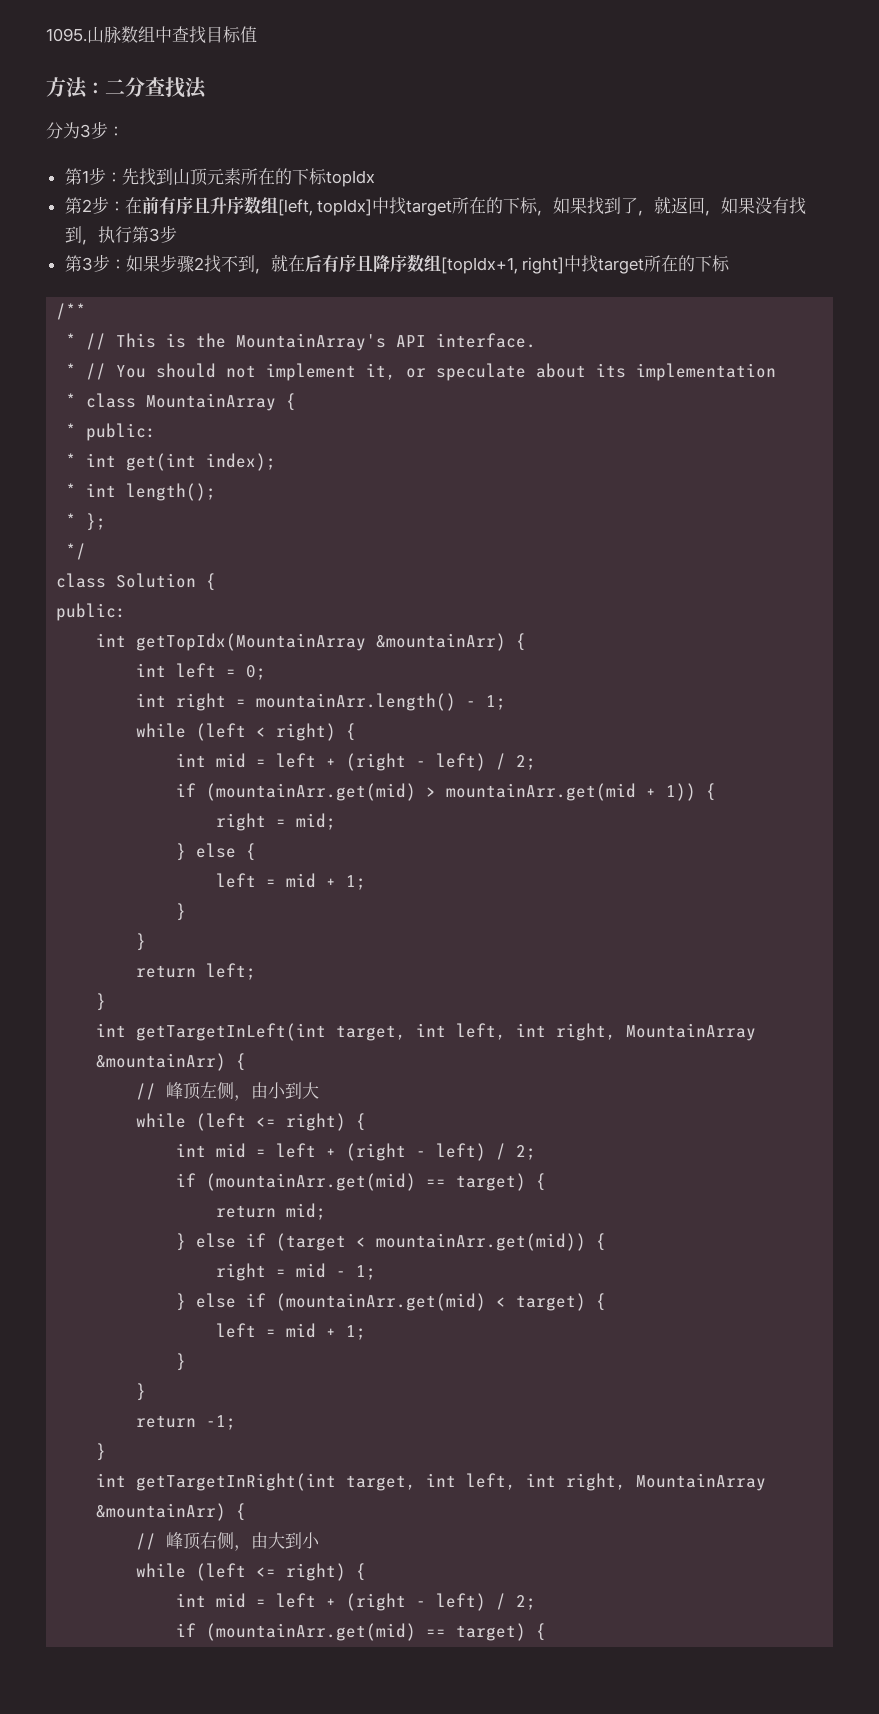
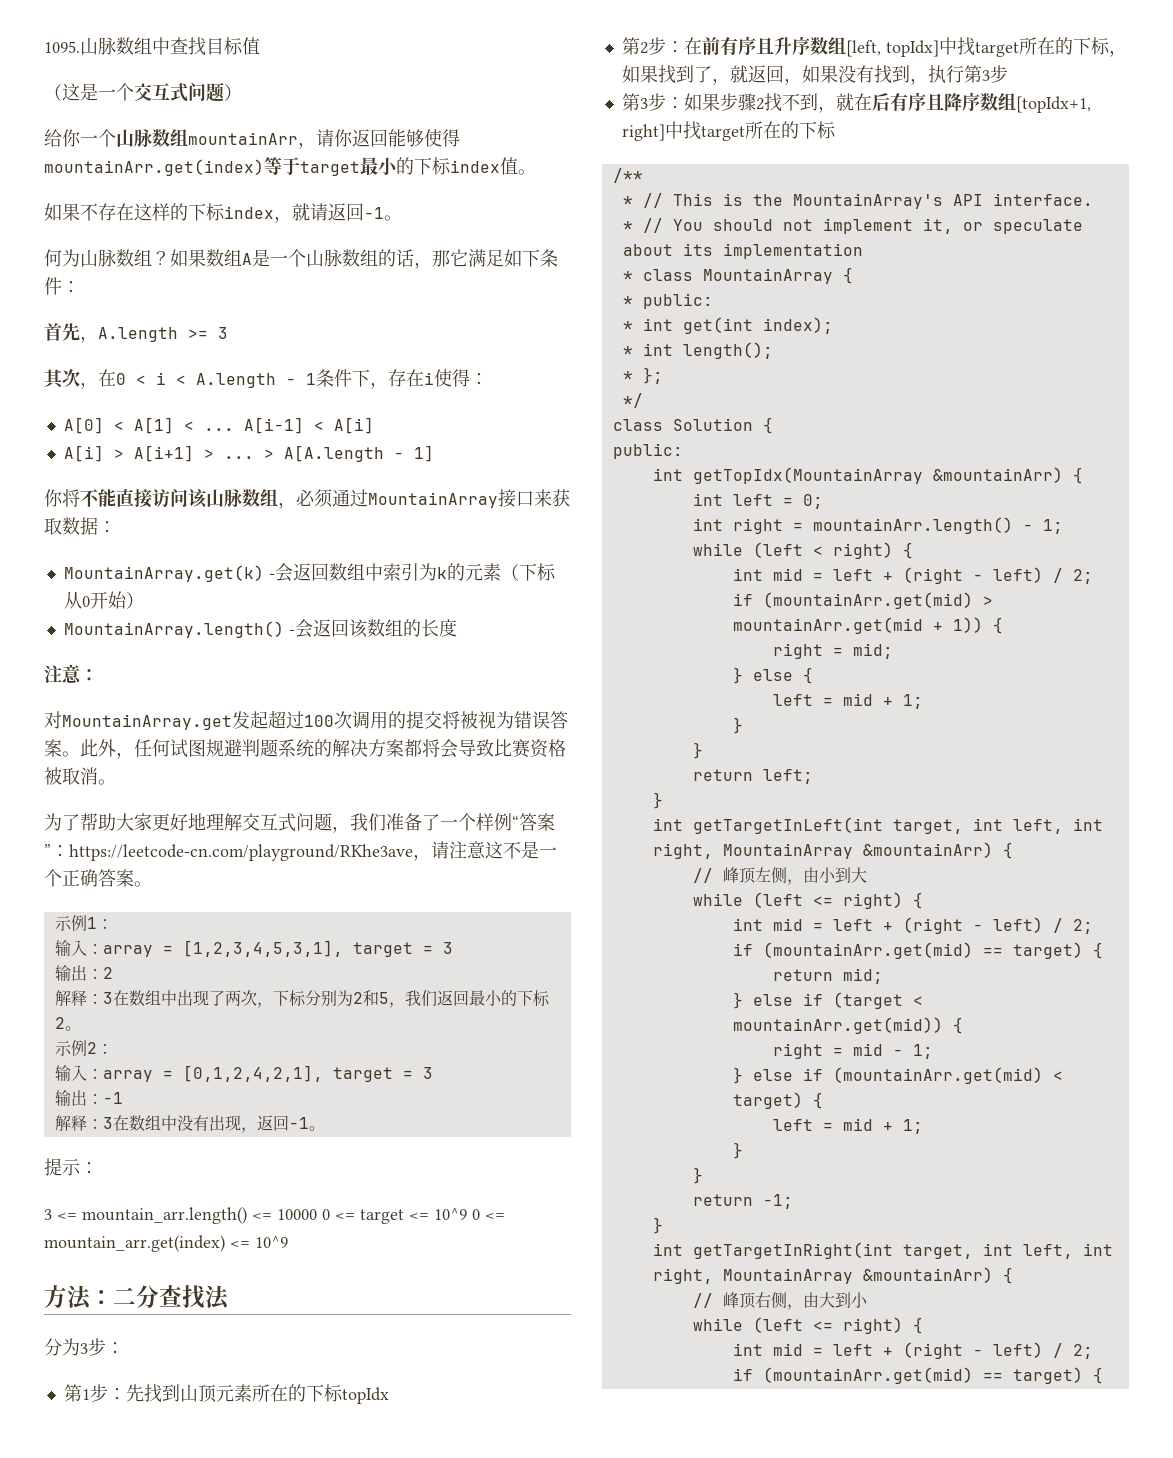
(257, 34) none -> [44,82,242,102] [44,129,460,149] [44,157,536,176] [44,203,402,223] [44,249,558,269] [44,277,80,295] [44,323,228,343] [44,369,488,389] [63,417,374,434] [63,445,434,462] [44,489,570,509] [44,517,116,535] [63,563,556,582] [63,591,144,609] [63,619,457,638] [44,664,98,684] [44,710,568,730] [44,739,566,759] [44,767,116,785] [44,813,555,833] [44,841,557,861] [44,869,152,887] [54,915,113,931] [54,940,453,957] [54,965,113,981] [54,990,550,1008] [54,1017,81,1031] [54,1040,113,1056] [54,1065,433,1082] [54,1090,123,1106] [54,1115,325,1133] [44,1158,98,1176] [44,1207,505,1224] [44,1235,288,1252] // （这是一个交互式问题） // 给你一个山脉数组mountainArr，请你返回能够使得mountainArr.get(index)等于target最小的下标index值。 // 如果不存在这样的下标index，就请返回-1。 // 何为山脉数组？如果数组A是一个山脉数组的话，那它满足如下条件： // 首先，A.length >= 3 // 其次，在0 < i < A.length - 1条件下，存在i使得： // A[0] < A[1] < ... A[i-1] < A[i] // A[i] > A[i+1] > ... > A[A.length - 1] // 你将不能直接访问该山脉数组，必须通过MountainArray接口来获取数据： // MountainArray.get(k) -会返回数组中索引为k的元素（下标从0开始） // MountainArray.length() -会返回该数组的长度 // 注意： // 对MountainArray.get发起超过100次调用的提交将被视为错误答案。此外，任何试图规避判题系统的解决方案都将会导致比赛资格被取消。 // 为了帮助大家更好地理解交互式问题，我们准备了一个样例“答案”：https://leetcode-cn.com/playground/RKhe3ave，请注意这不是一个正确答案。 // 示例1： // 输入：array = [1,2,3,4,5,3,1], target = 3 // 输出：2 // 解释：3在数组中出现了两次，下标分别为2和5，我们返回最小的下标2。 // 示例2： // 输入：array = [0,1,2,4,2,1], target = 3 // 输出：-1 // 解释：3在数组中没有出现，返回-1。 // 提示： // 3 <= mountain_arr.length() <= 10000 0 <= target <= 10^9 0 <= mountain_arr.get(index) <= 10^9

